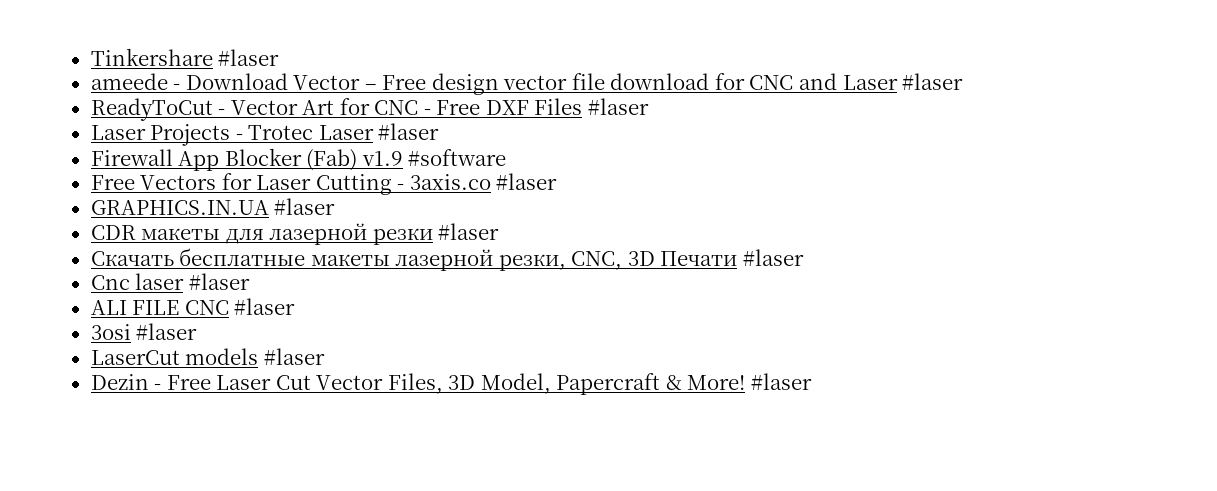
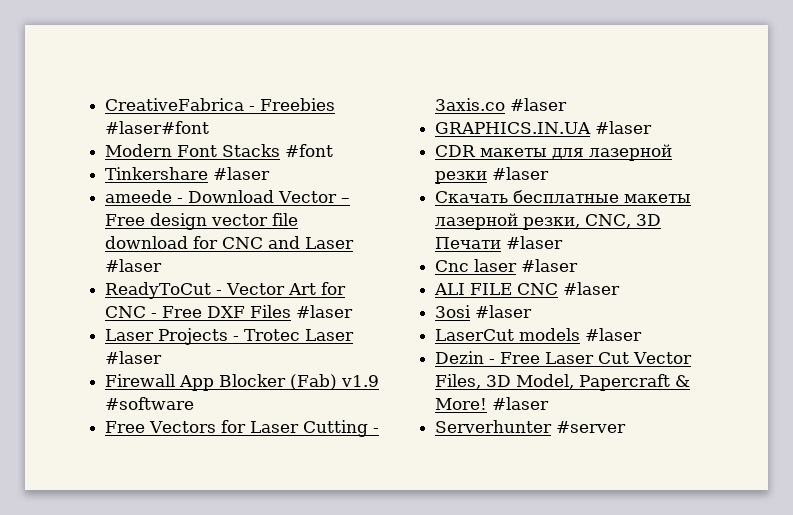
(90, 57) none -> [105,98,336,111] [105,121,210,134] [105,144,334,157] CreativeFabrica - Freebies #laser#font // Modern Font Stacks #font //
(812, 381) none -> [435,420,627,433] // Serverhunter #server

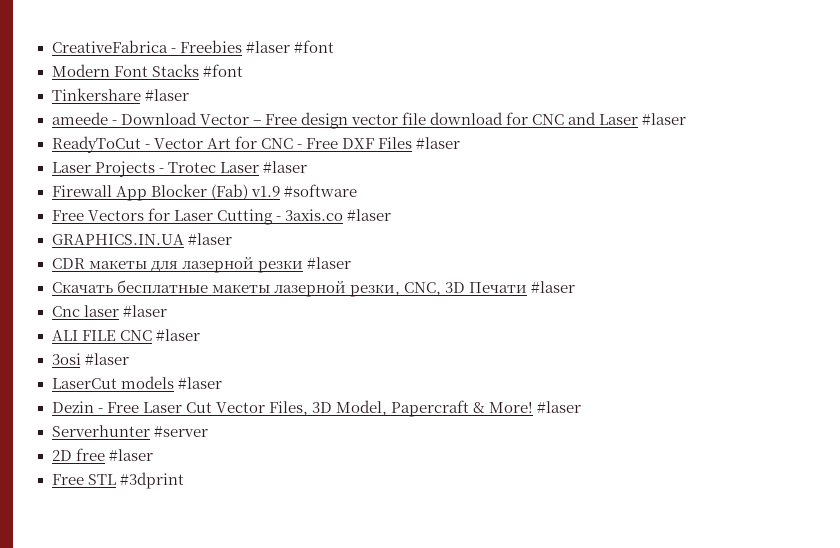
[105,121,210,134] #laser#font -> [245,40,334,53] #laser #font
(627, 427) none -> [51,448,153,461] [51,472,184,489] // 2D free #laser // Free STL #3dprint

